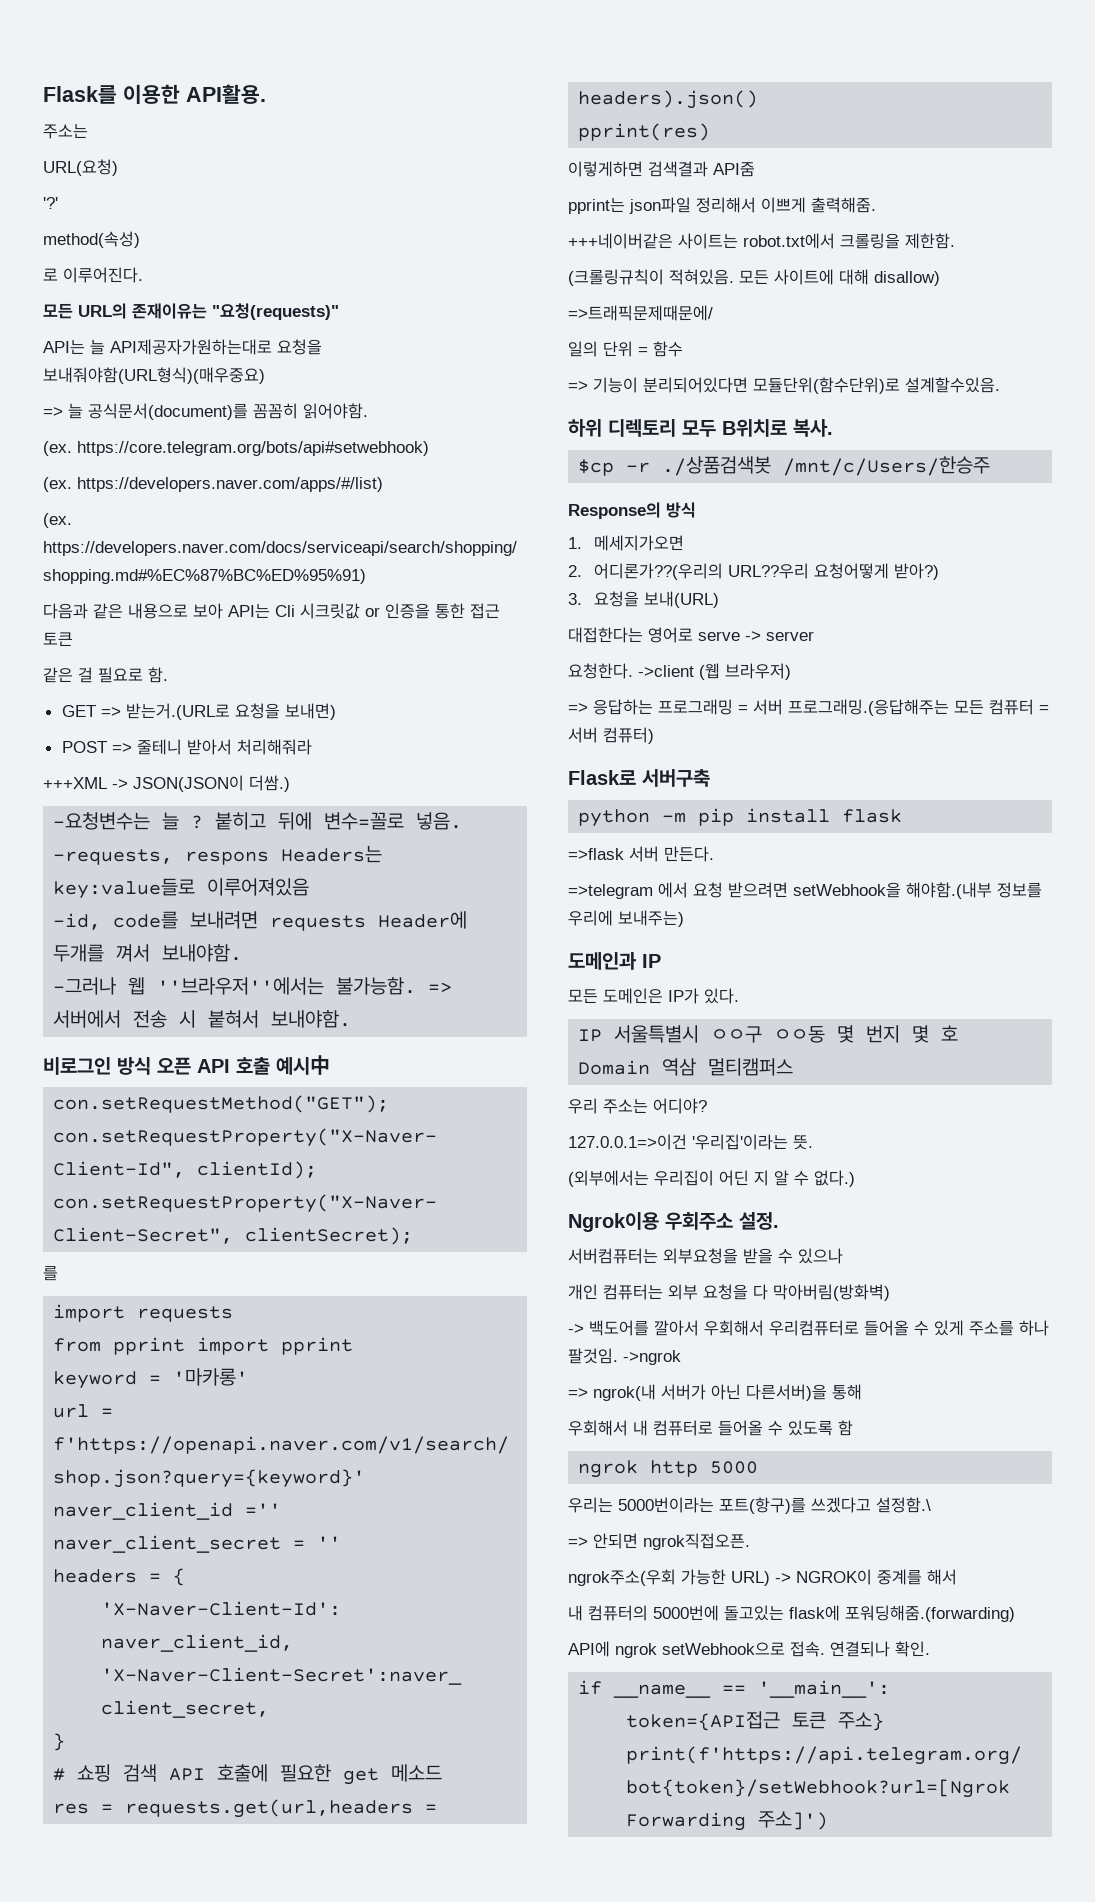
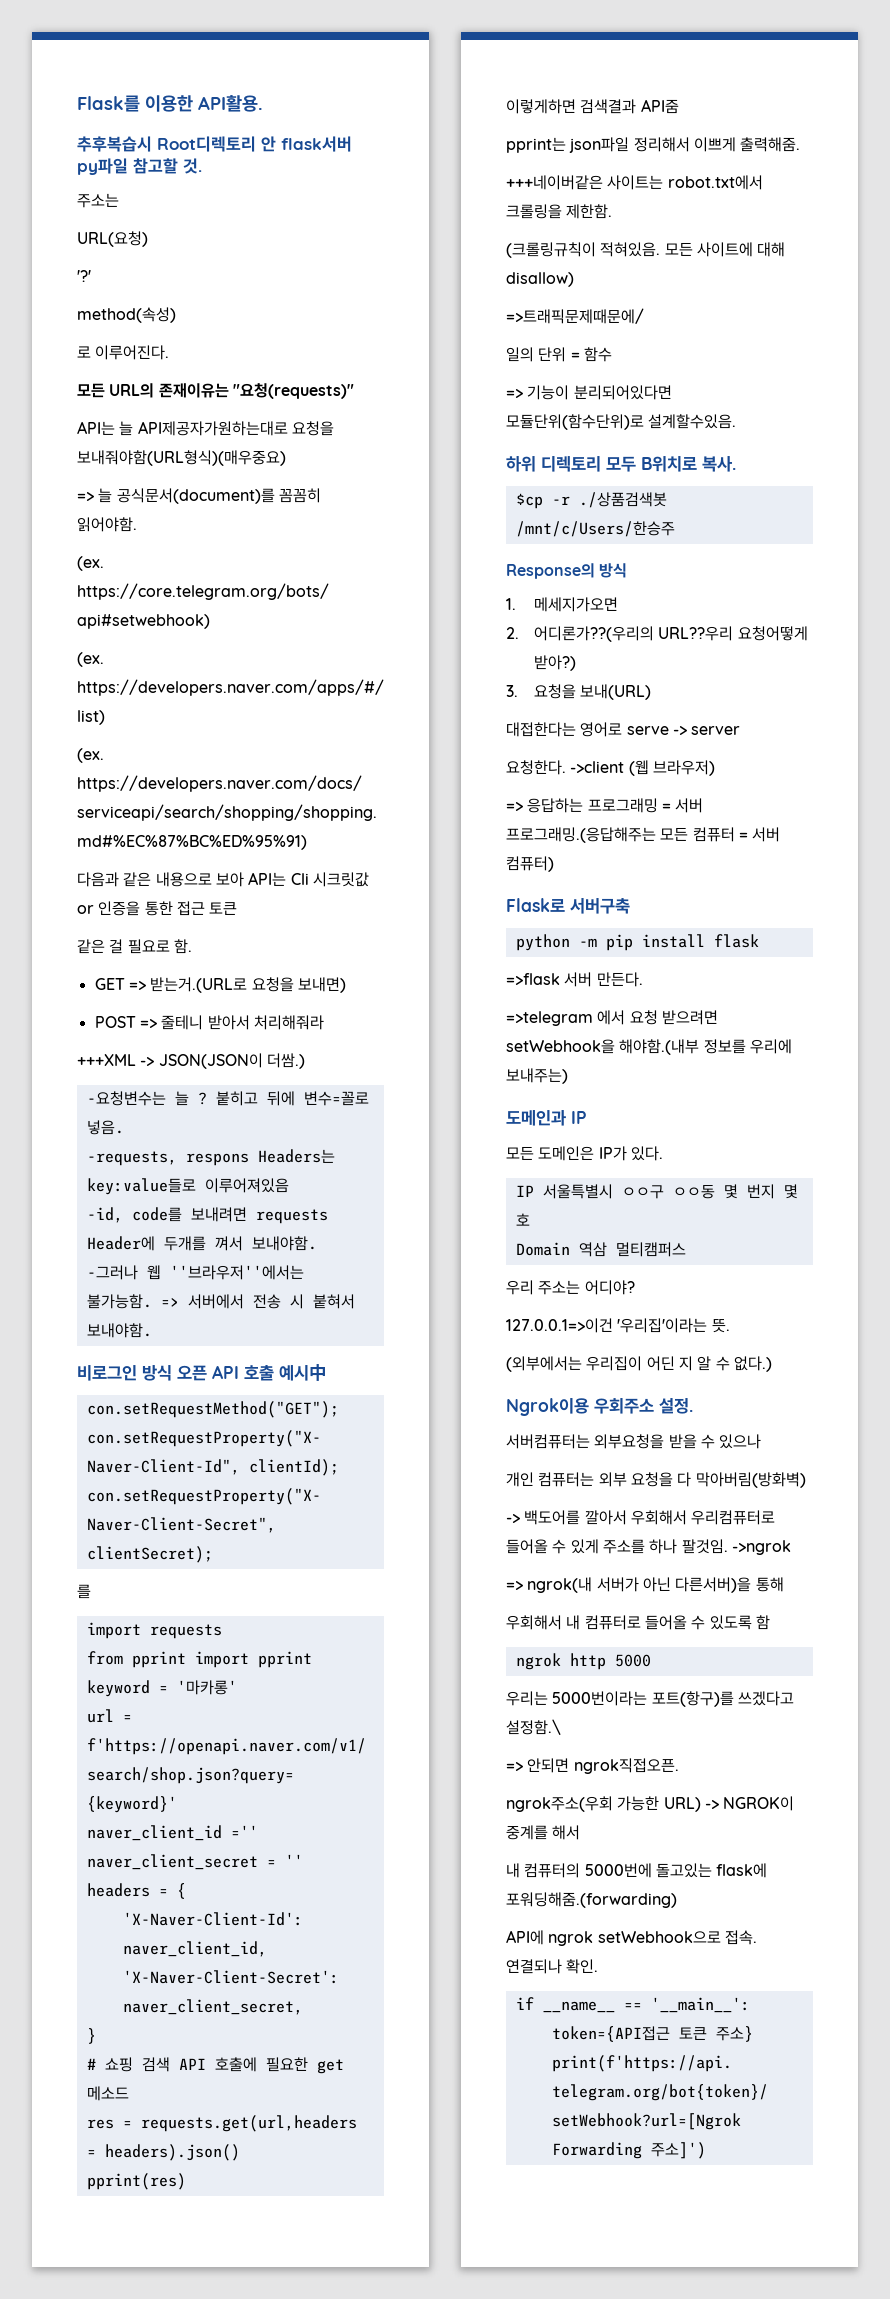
(266, 94) none -> [77,136,352,152] [77,158,202,175] // 추후복습시 Root디렉토리 안 flask서버 py파일 참고할 것.

